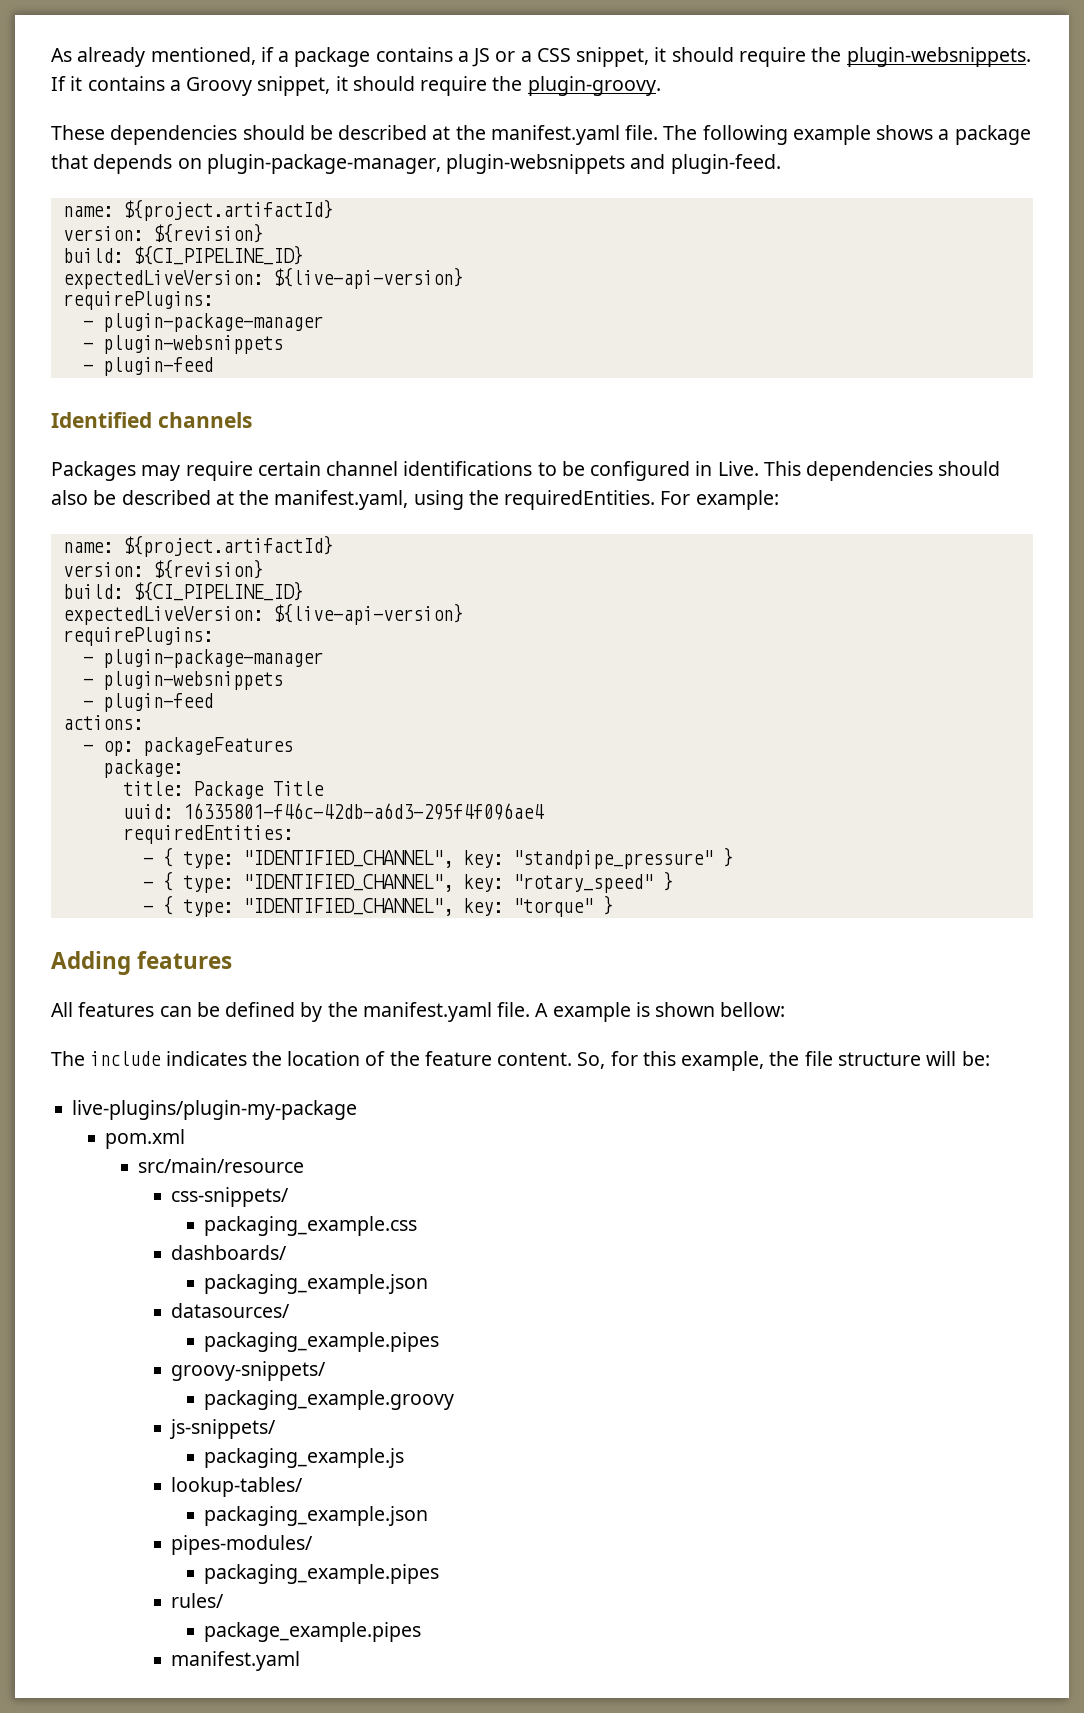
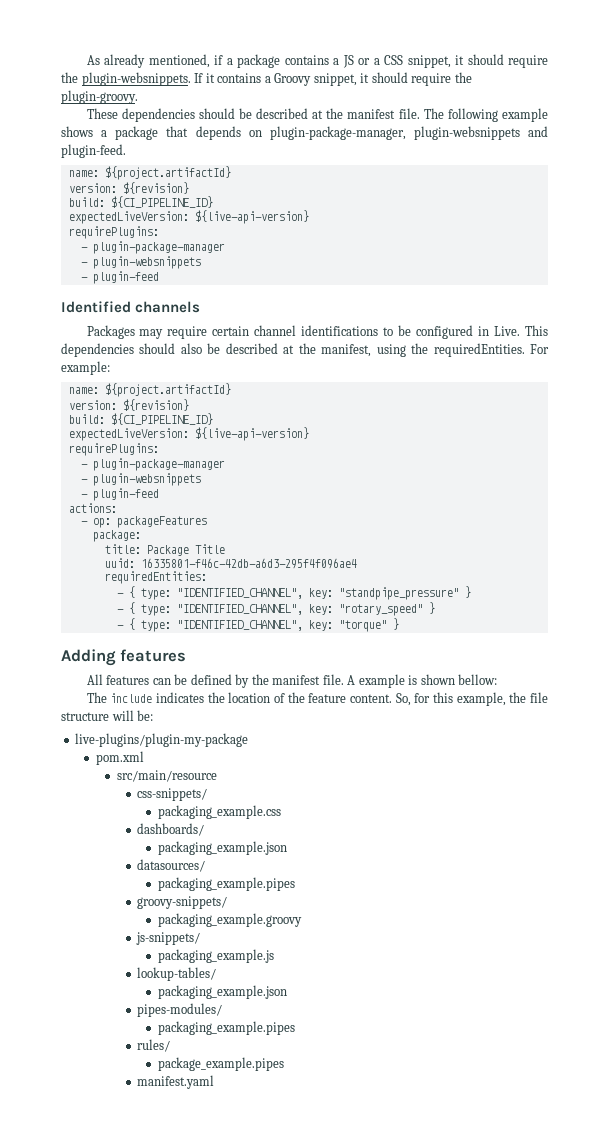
[490,125,620,145] manifest.yaml -> [347,109,396,119] manifest
[274,490,409,510] manifest.yaml, -> [321,344,372,357] manifest,
[362,1002,492,1022] manifest.yaml -> [272,675,321,685] manifest

